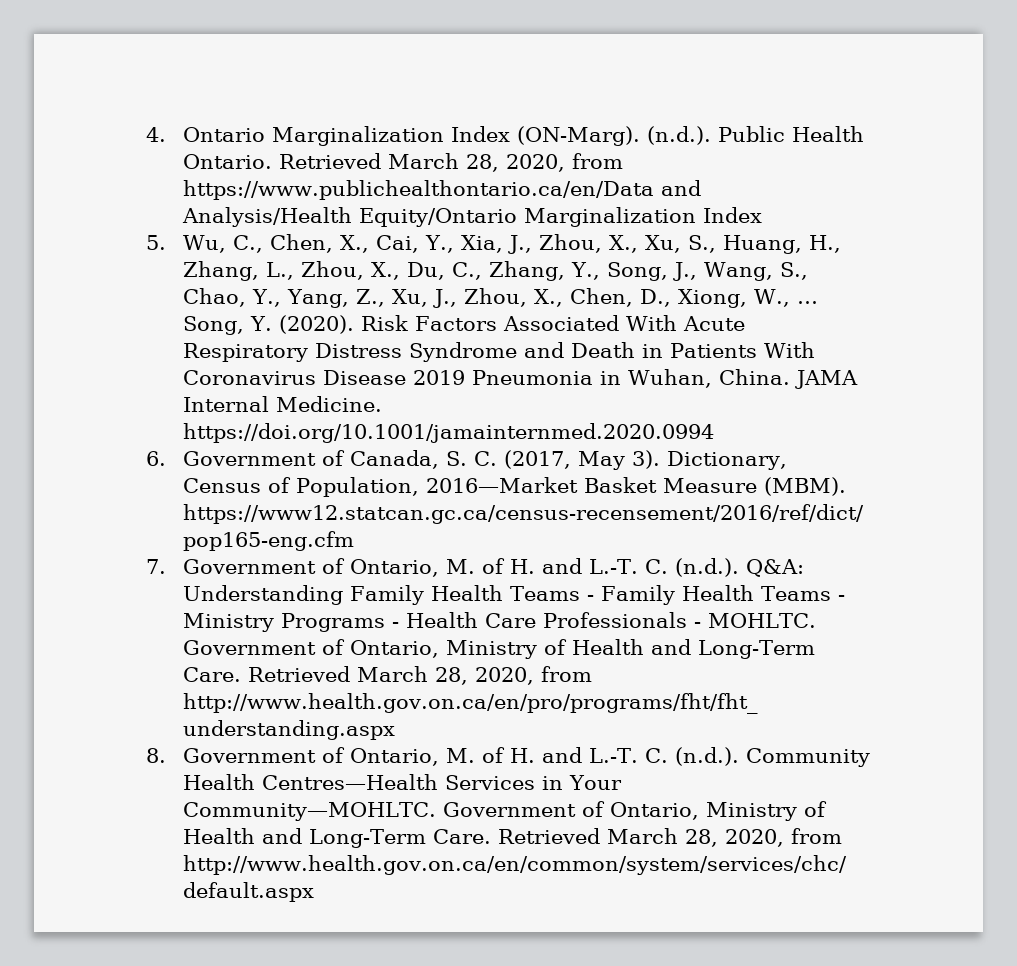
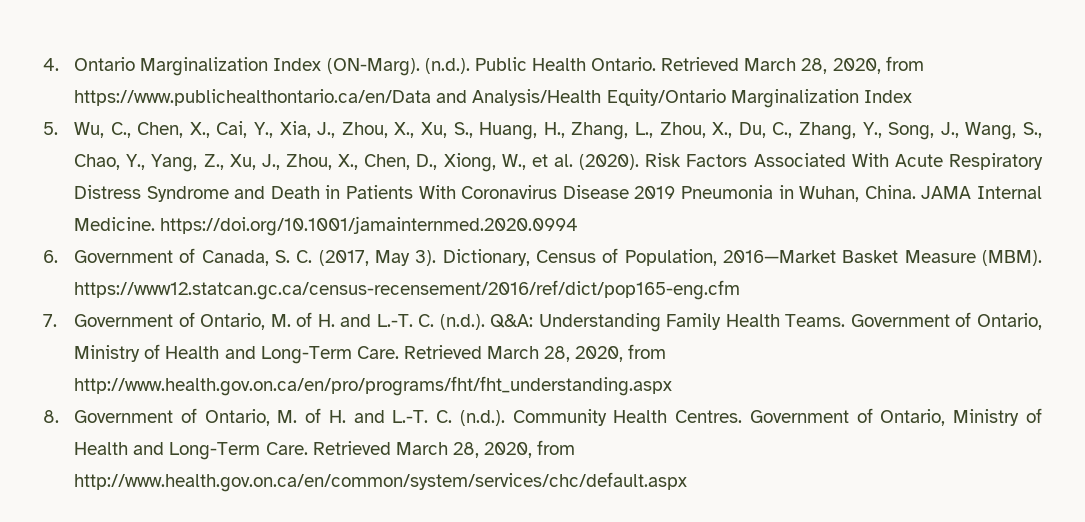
[796,301,818,304] [182,316,272,335] … Song, Y. -> [531,154,573,167] et al.
[509,585,845,605] [182,612,816,632] Teams - Family Health Teams - Ministry Programs - Health Care Professionals - MOHLTC. -> [785,314,846,327] Teams.
[261,774,622,790] [182,802,436,821] Centres—Health Services in Your Community—MOHLTC. -> [675,410,743,423] Centres.

